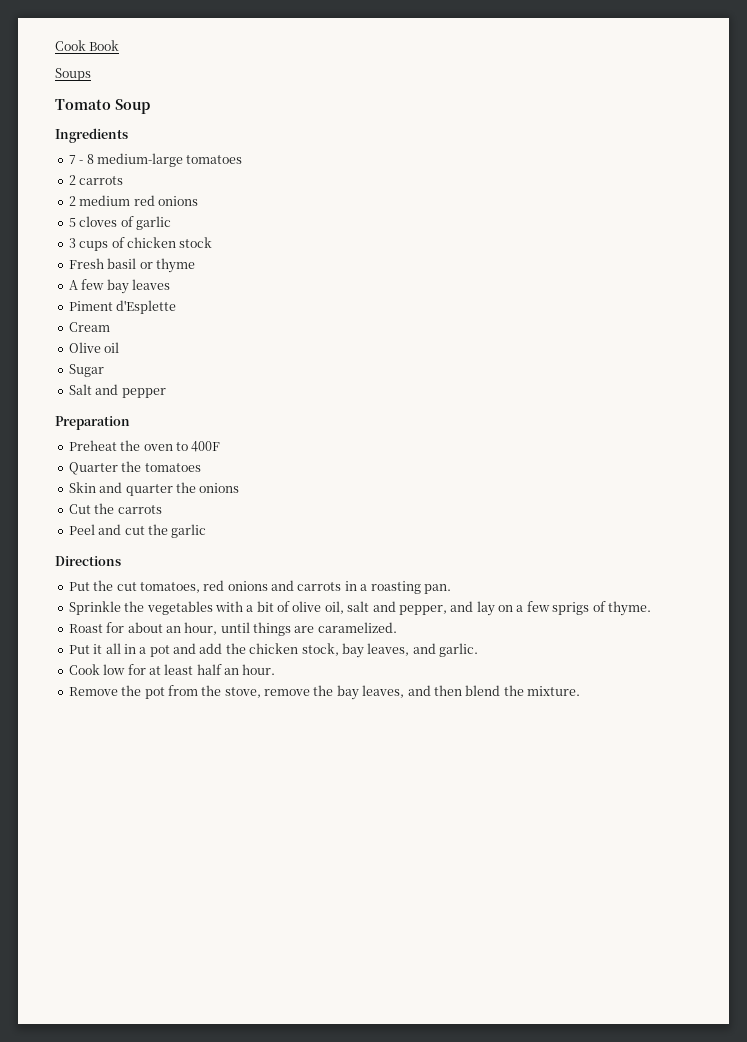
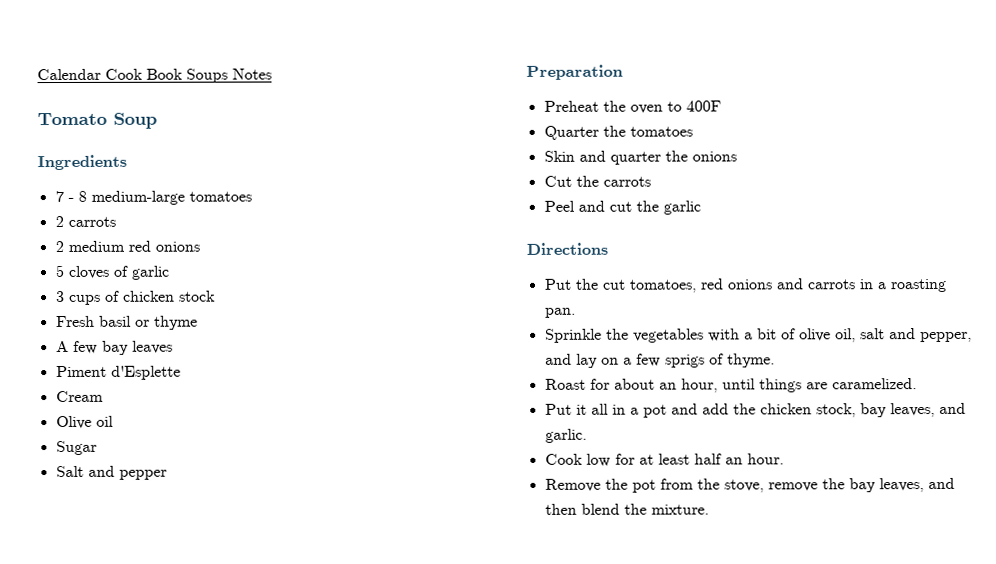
(55, 45) none -> [37,68,101,81] Calendar
(120, 45) // -> (183, 74) none
(91, 74) none -> [232,68,272,80] Notes

